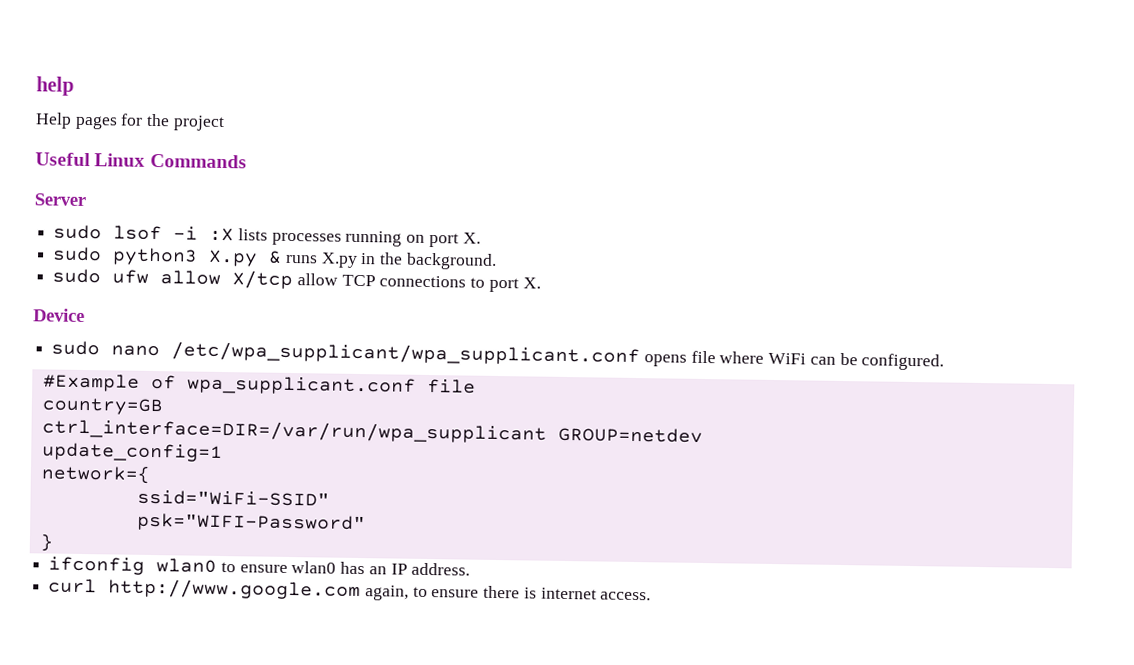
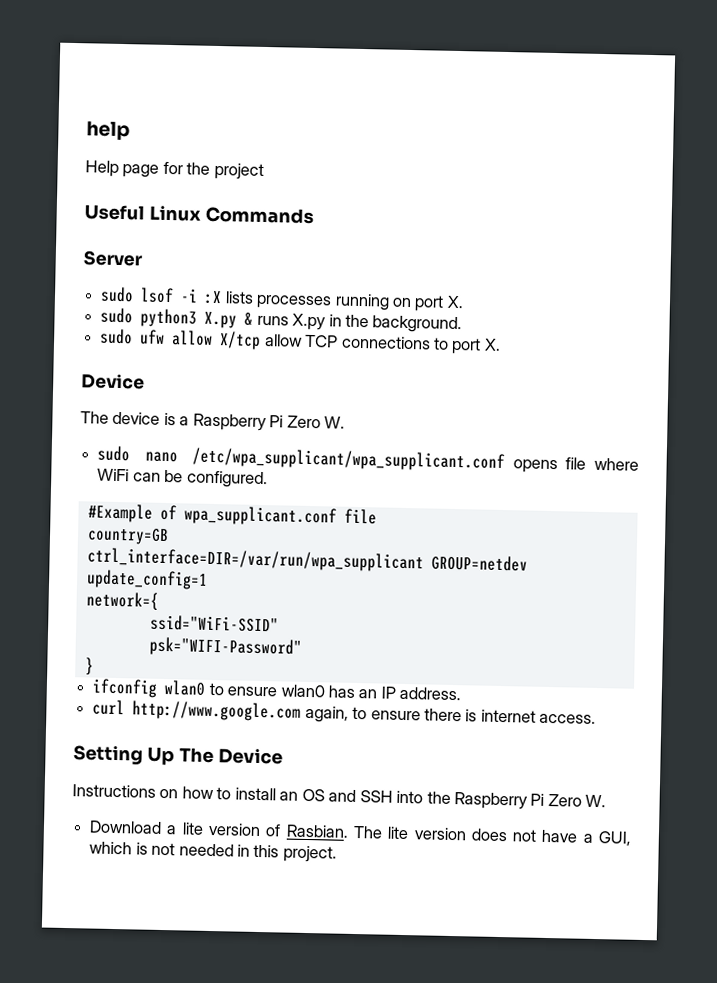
[74,115,118,130] pages -> [122,164,160,178] page
(85, 315) none -> [80,411,346,432] // The device is a Raspberry Pi Zero W.
(652, 596) none -> [73,745,283,766] [72,784,607,810] [89,820,632,846] [89,841,337,863] // Setting Up The Device // Instructions on how to install an OS and SSH into the Raspberry Pi Zero W. // Download a lite version of Rasbian. The lite version does not have a GUI, which is not needed in this project.

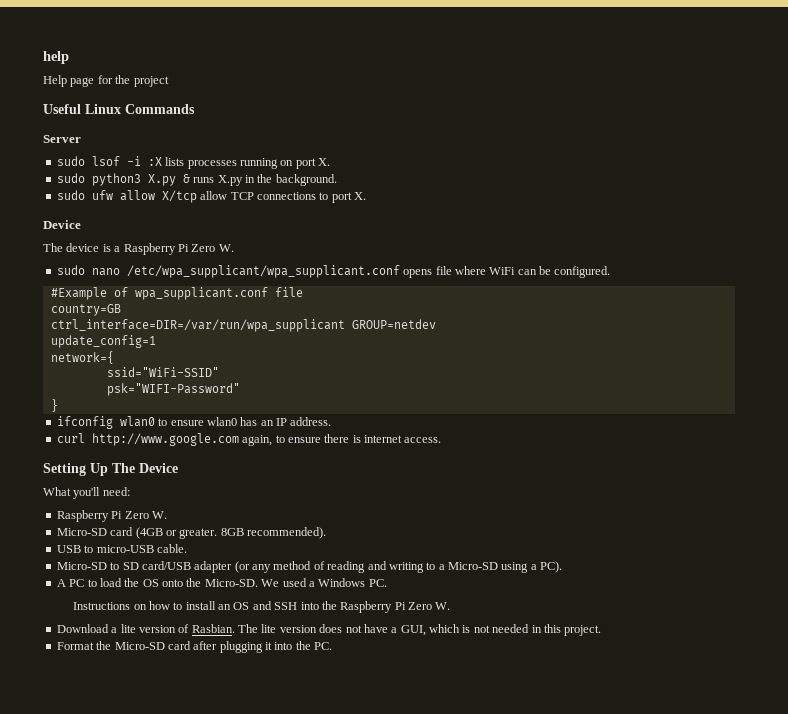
(283, 756) none -> [43,487,130,499] [56,510,167,522] [56,527,326,539] [56,544,187,553] [56,561,563,573] [56,578,387,587] // What you'll need: // Raspberry Pi Zero W. // Micro-SD card (4GB or greater. 8GB recommended). // USB to micro-USB cable. // Micro-SD to SD card/USB adapter (or any method of reading and writing to a Micro-SD using a PC). // A PC to load the OS onto the Micro-SD. We used a Windows PC.
(337, 854) none -> [56,641,333,653] // Format the Micro-SD card after plugging it into the PC.

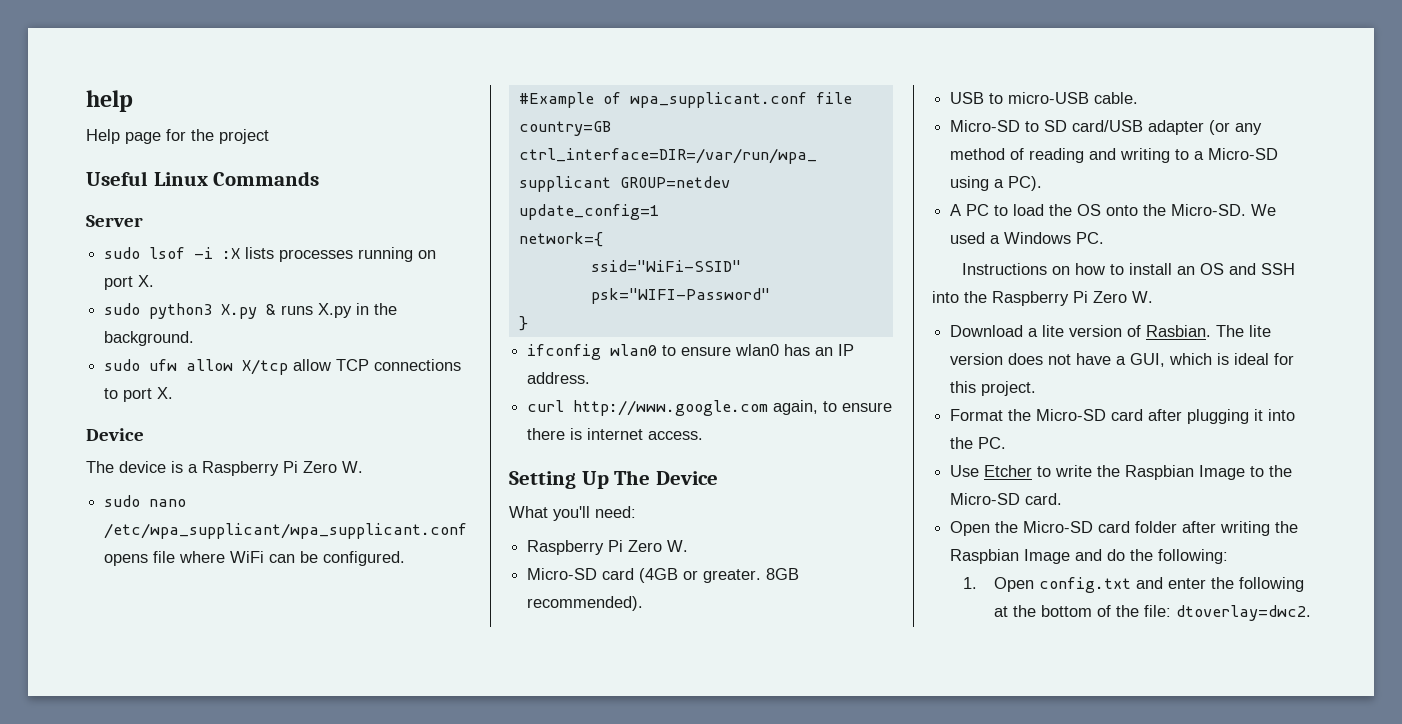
[473,624,542,633] not needed in -> [1234,353,1295,365] ideal for
(333, 646) none -> [950,465,1293,480] [950,493,1063,505] [950,521,1299,536] [950,549,1229,564] [963,577,1305,593] [994,605,1312,621] // Use Etcher to write the Raspbian Image to the Micro-SD card. // Open the Micro-SD card folder after writing the Raspbian Image and do the following: // 1. Open config.txt and enter the following at the bottom of the file: dtoverlay=dwc2.

